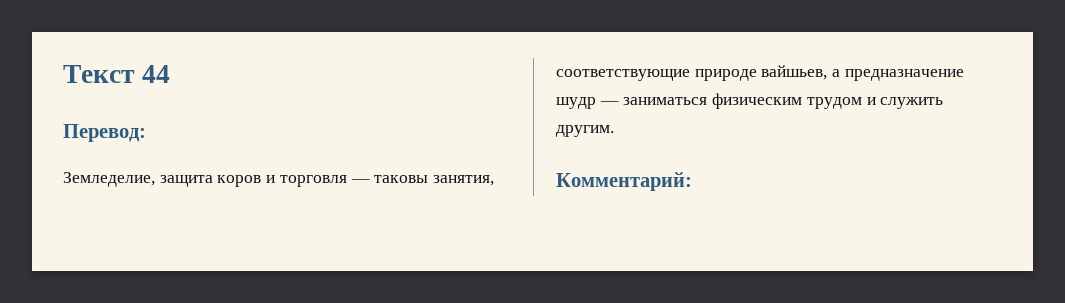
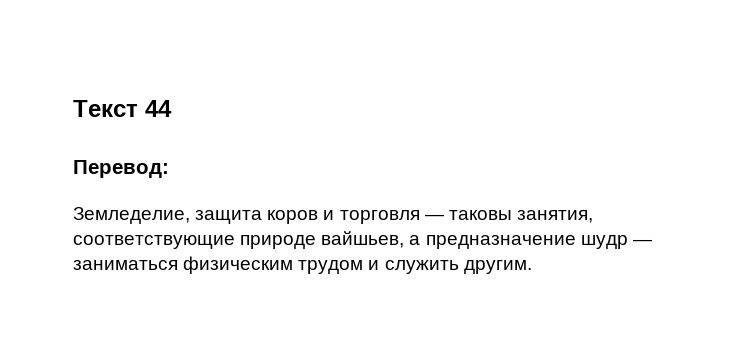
[556,172,692,191] // Комментарий: -> (532, 267) none

